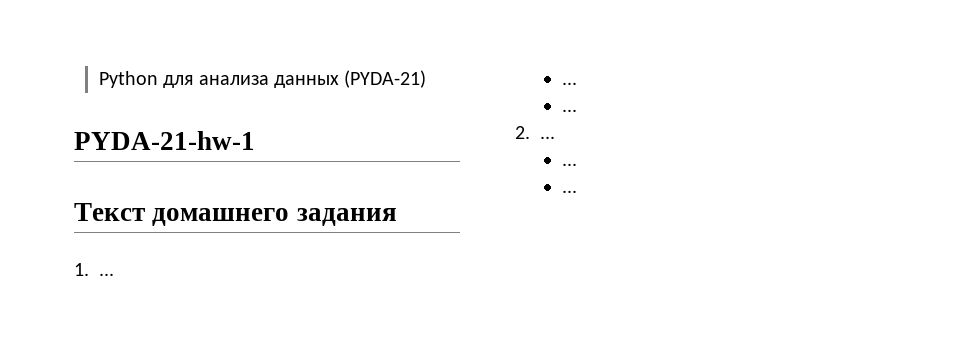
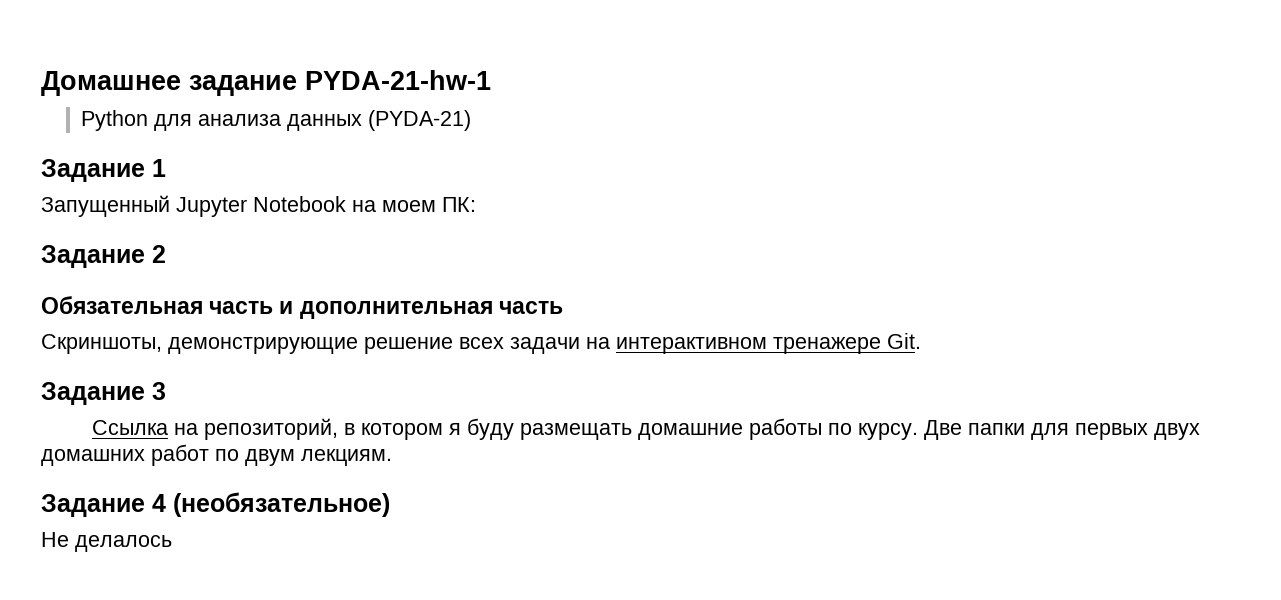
(98, 79) none -> [41,70,491,96] Домашнее задание PYDA-21-hw-1 //
[74,131,255,150] [74,203,397,226] [74,263,114,276] [561,82,577,85] [561,109,577,112] [515,126,555,139] [561,163,577,166] [561,190,577,193] PYDA-21-hw-1 // Текст домашнего задания // 1. ... // ... // ... // 2. ... // ... // ... -> [41,159,166,182] [41,195,476,217] [41,245,166,268] [41,296,563,319] [41,333,921,354] [41,382,166,405] [92,418,1201,440] [41,444,392,466] [41,492,390,517] [41,532,172,552] Задание 1 // Запущенный Jupyter Notebook на моем ПК: // Задание 2 // Обязательная часть и дополнительная часть // Скриншоты, демонстрирующие решение всех задачи на интерактивном тренажере Git. // Задание 3 // Ссылка на репозиторий, в котором я буду размещать домашние работы по курсу. Две папки для первых двух домашних работ по двум лекциям. // Задание 4 (необязательное) // Не делалось

